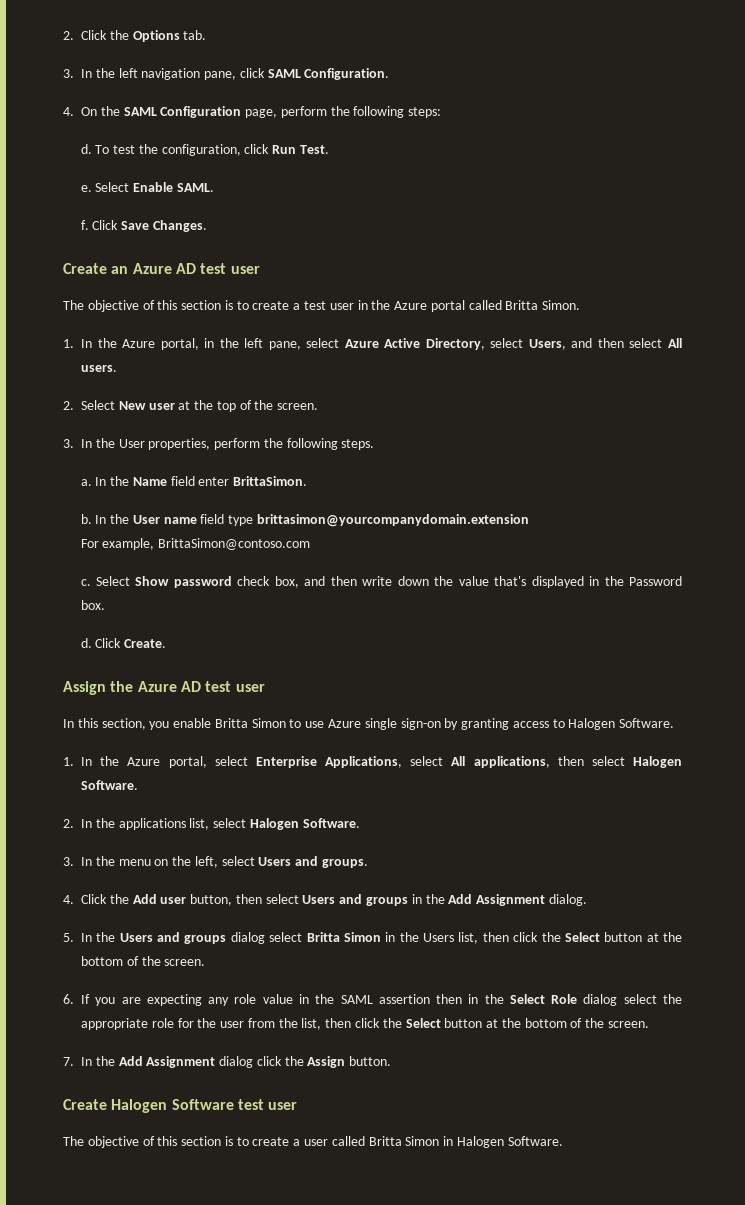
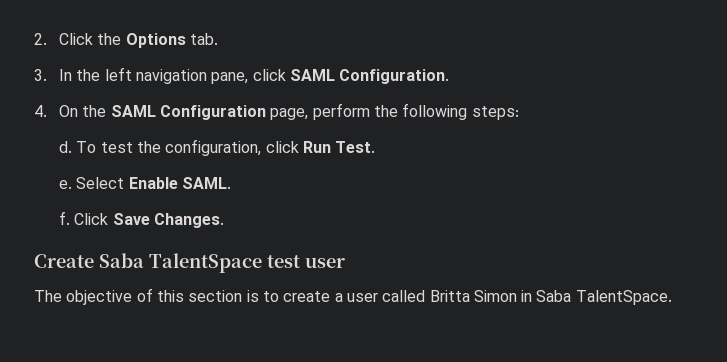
[111,263,260,274] [63,300,581,312] [63,338,682,350] [81,365,117,372] [63,400,319,412] [63,438,375,450] [80,476,308,486] [80,514,529,527] [80,538,311,550] [80,576,682,588] [80,600,105,610] [80,638,167,648] [63,681,265,695] [63,718,675,730] [63,756,682,768] [81,780,138,790] [63,818,360,830] [63,856,369,868] [63,894,587,906] [63,932,682,944] [81,956,206,966] [63,994,682,1006] [81,1018,650,1030] [63,1056,392,1068] [63,1099,234,1113] an Azure AD test user // The objective of this section is to create a test user in the Azure portal called Britta Simon. // 1. In the Azure portal, in the left pane, select Azure Active Directory, select Users, and then select All users. // 2. Select New user at the top of the screen. // 3. In the User properties, perform the following steps. // a. In the Name field enter BrittaSimon. // b. In the User name field type brittasimon@yourcompanydomain.extension // For example, BrittaSimon@contoso.com // c. Select Show password check box, and then write down the value that's displayed in the Password box. // d. Click Create. // Assign the Azure AD test user // In this section, you enable Britta Simon to use Azure single sign-on by granting access to Halogen Software. // 1. In the Azure portal, select Enterprise Applications, select All applications, then select Halogen Software. // 2. In the applications list, select Halogen Software. // 3. In the menu on the left, select Users and groups. // 4. Click the Add user button, then select Users and groups in the Add Assignment dialog. // 5. In the Users and groups dialog select Britta Simon in the Users list, then click the Select button at the bottom of the screen. // 6. If you are expecting any role value in the SAML assertion then in the Select Role dialog select the appropriate role for the user from the list, then click the Select button at the bottom of the screen. // 7. In the Add Assignment dialog click the Assign button. // Create Halogen Software -> [99,253,262,273] Saba TalentSpace
[456,1136,563,1148] Halogen Software. -> [536,290,672,305] Saba TalentSpace.

